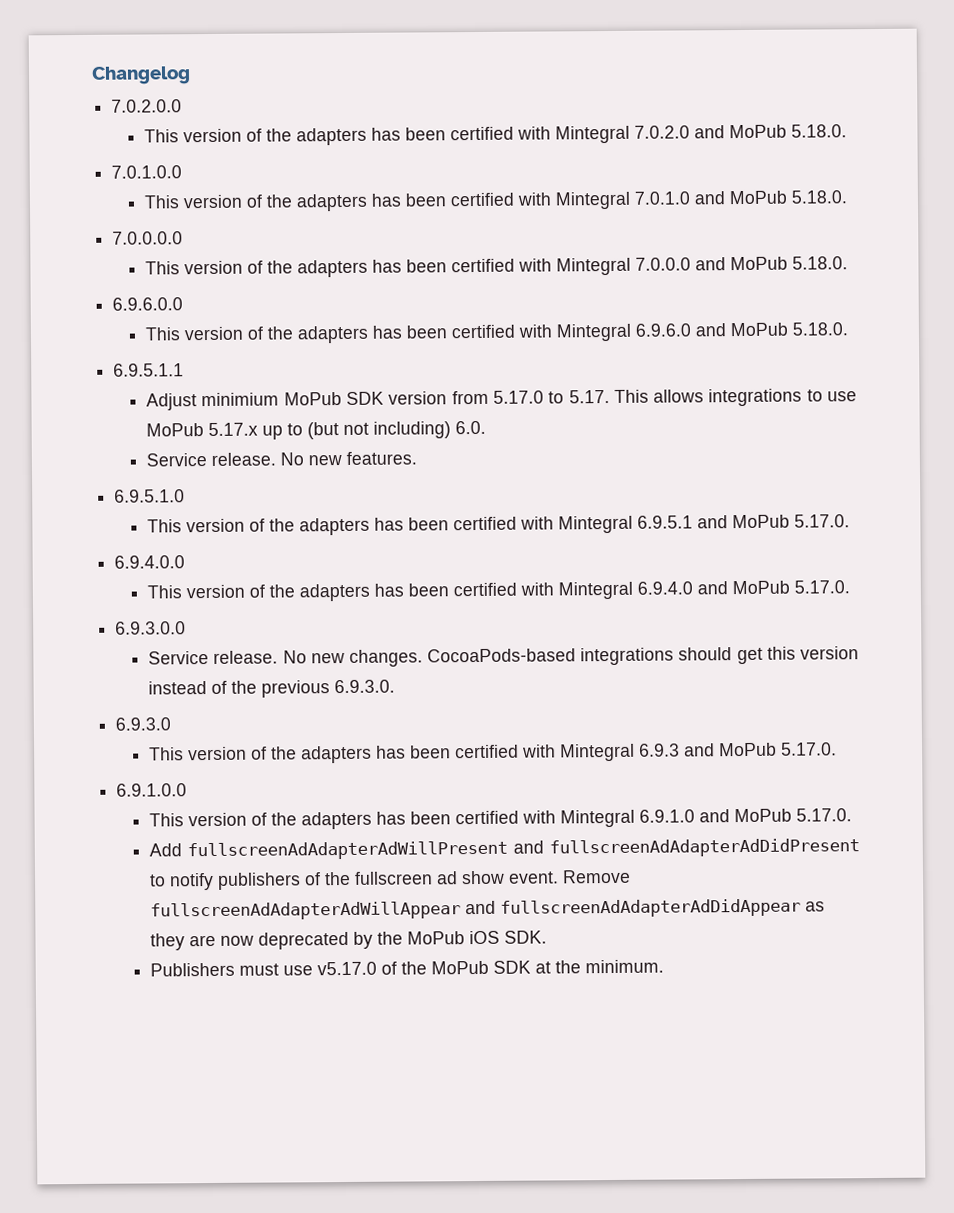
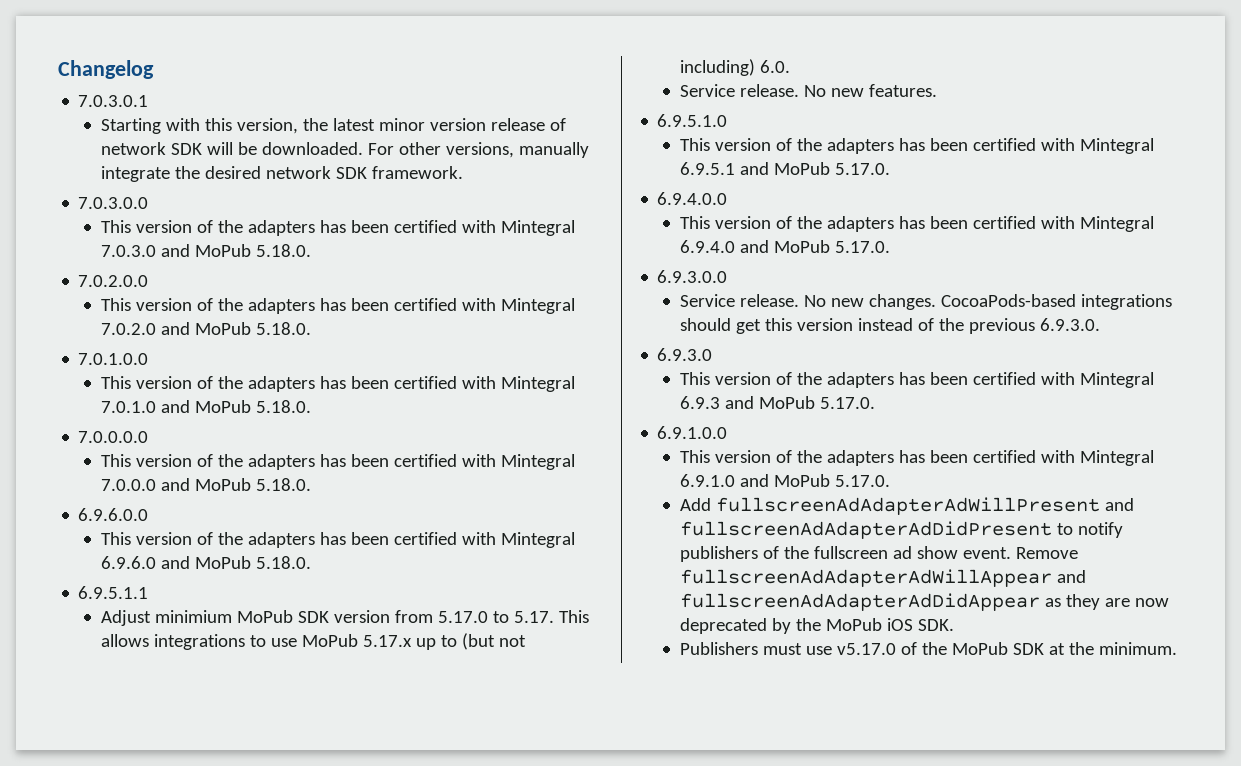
(191, 75) none -> [78,95,149,107] [101,118,567,134] [101,142,590,158] [101,166,464,182] [78,197,149,209] [101,220,576,236] [101,244,312,257] // 7.0.3.0.1 // Starting with this version, the latest minor version release of network SDK will be downloaded. For other versions, manually integrate the desired network SDK framework. // 7.0.3.0.0 // This version of the adapters has been certified with Mintegral 7.0.3.0 and MoPub 5.18.0.

